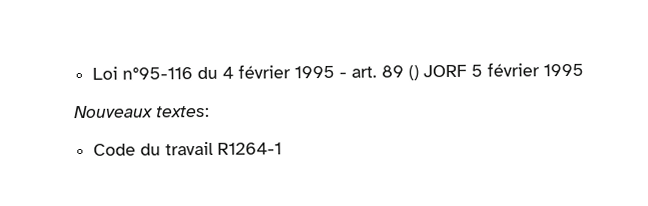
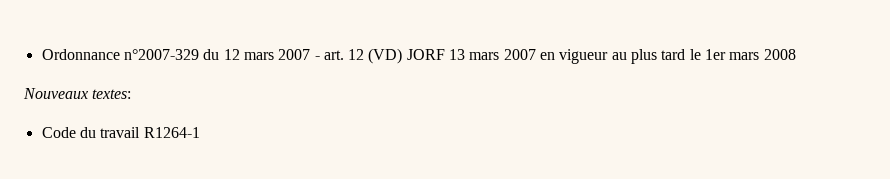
[92,62,585,81] Loi n°95-116 du 4 février 1995 - art. 89 () JORF 5 février 1995 -> [41,48,796,64] Ordonnance n°2007-329 du 12 mars 2007 - art. 12 (VD) JORF 13 mars 2007 en vigueur au plus tard le 1er mars 2008

